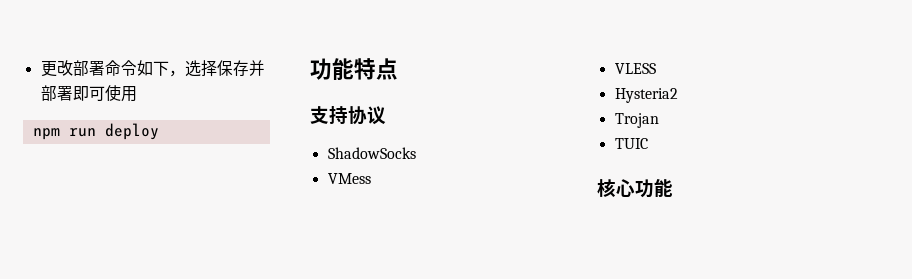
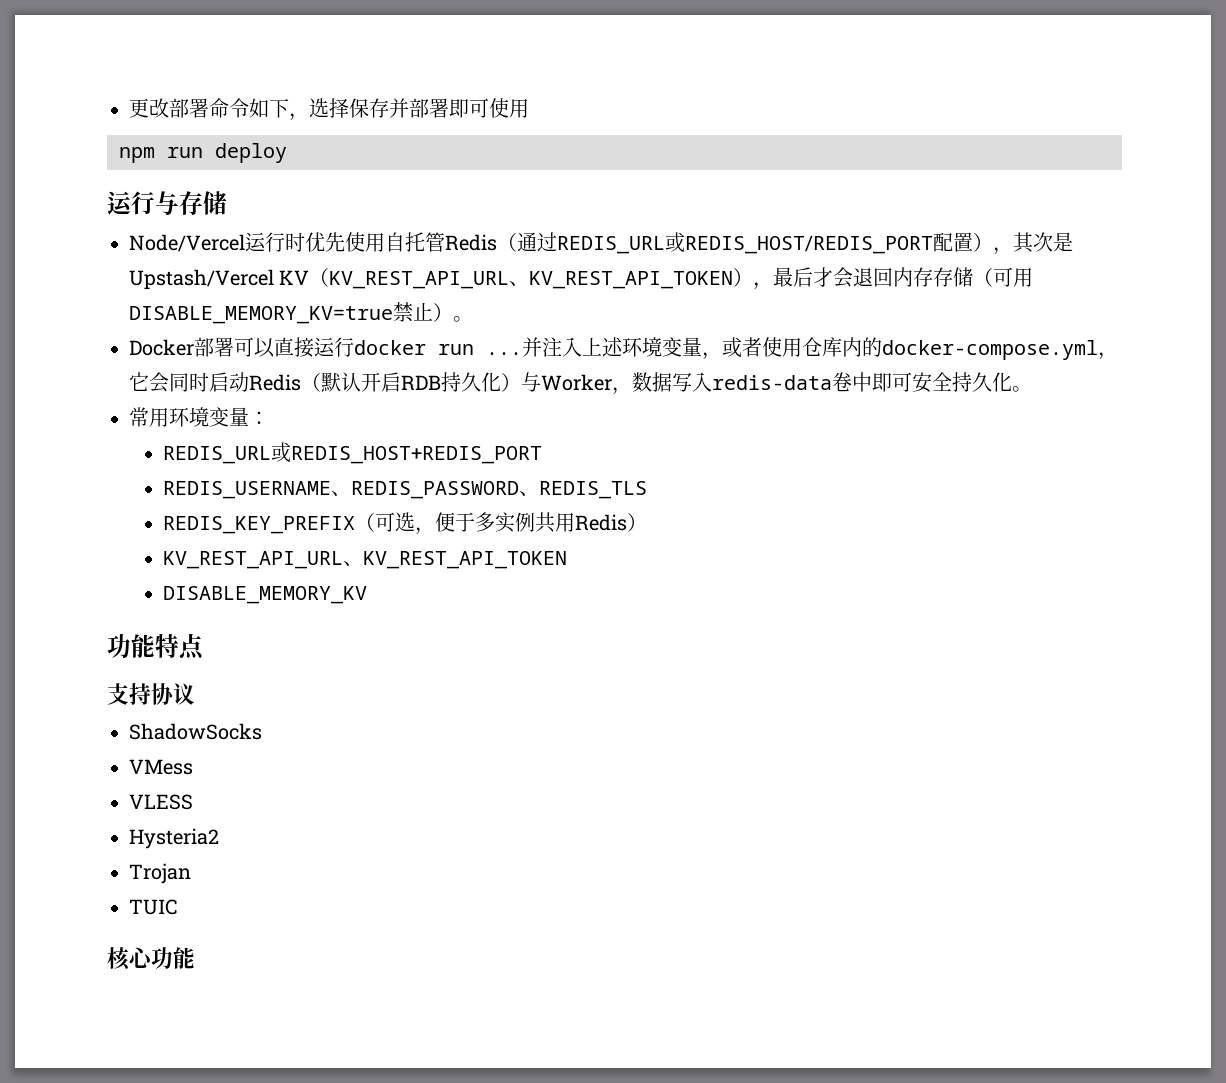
(159, 131) none -> [107,191,227,215] [129,232,1073,255] [129,267,1034,290] [129,302,473,324] [129,337,1118,360] [129,372,1032,395] [129,407,269,427] [162,442,542,464] [162,481,647,499] [162,512,647,535] [162,551,567,569] [162,586,367,604] // 运行与存储 // Node/Vercel运行时优先使用自托管Redis（通过REDIS_URL或REDIS_HOST/REDIS_PORT配置），其次是Upstash/Vercel KV（KV_REST_API_URL、KV_REST_API_TOKEN），最后才会退回内存存储（可用DISABLE_MEMORY_KV=true禁止）。 // Docker部署可以直接运行docker run ...并注入上述环境变量，或者使用仓库内的docker-compose.yml，它会同时启动Redis（默认开启RDB持久化）与Worker，数据写入redis-data卷中即可安全持久化。 // 常用环境变量： // REDIS_URL或REDIS_HOST+REDIS_PORT // REDIS_USERNAME、REDIS_PASSWORD、REDIS_TLS // REDIS_KEY_PREFIX（可选，便于多实例共用Redis） // KV_REST_API_URL、KV_REST_API_TOKEN // DISABLE_MEMORY_KV

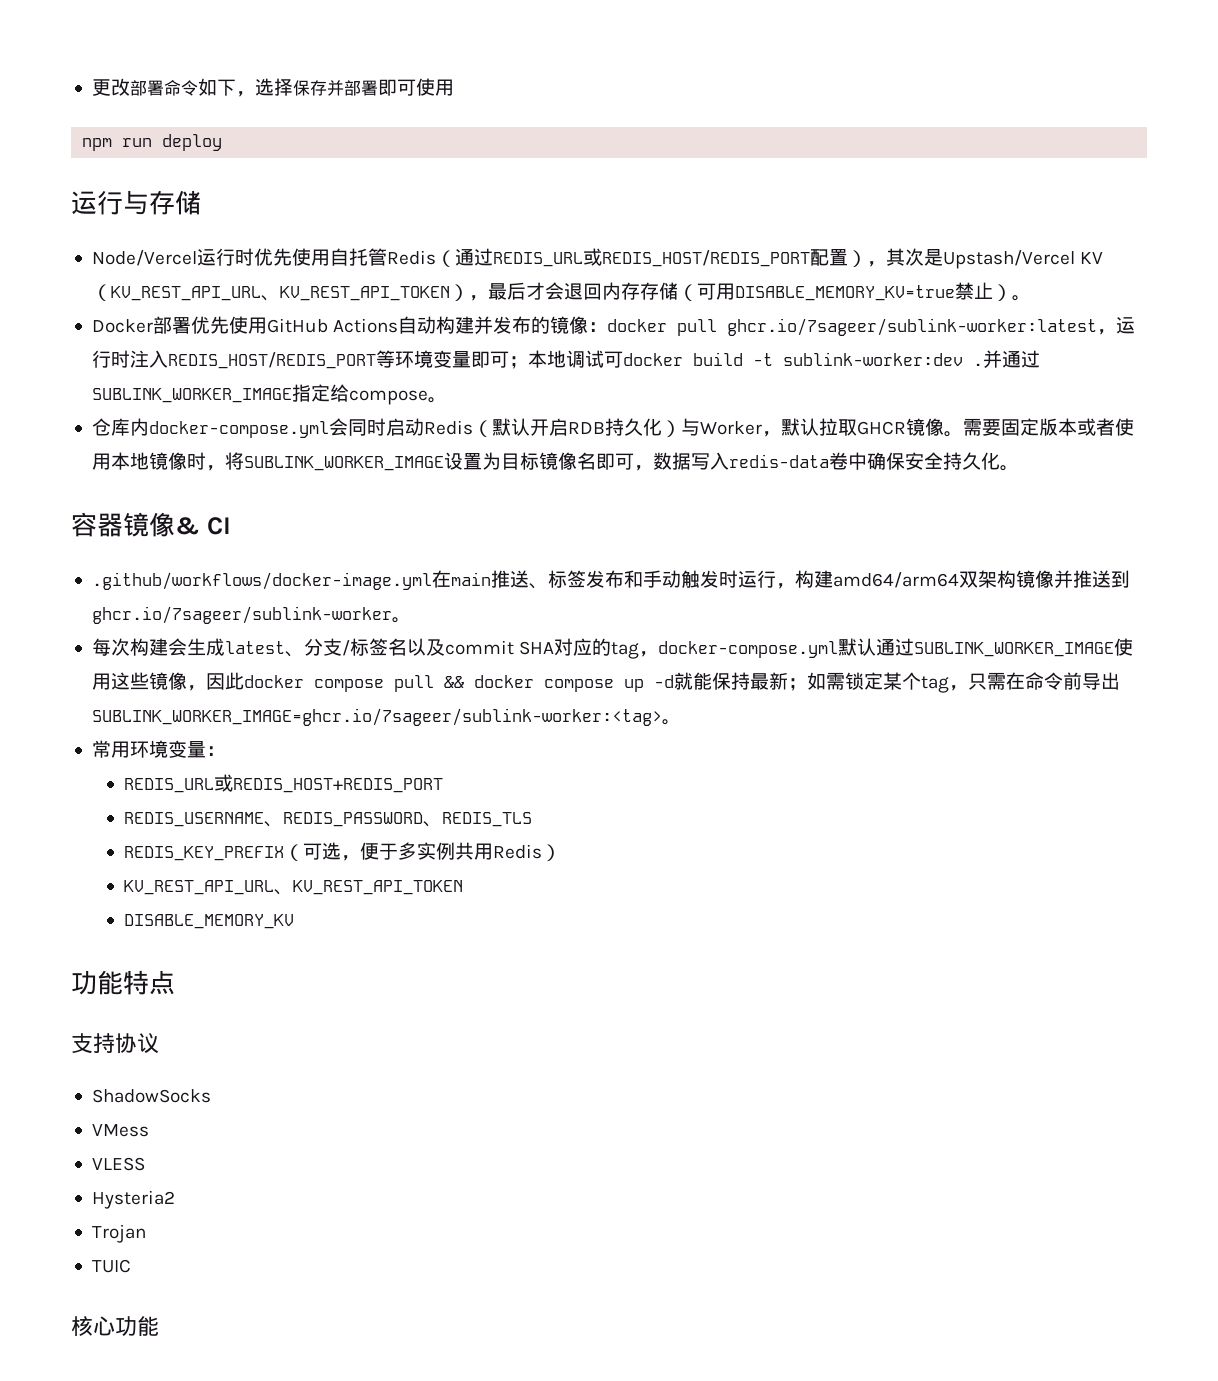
[234,337,1118,360] [129,372,149,391] 可以直接运行docker run ...并注入上述环境变量，或者使用仓库内的docker-compose.yml，它 -> [190,316,1136,336] [91,350,1040,369] [91,384,447,405] [91,418,329,438] 优先使用GitHub Actions自动构建并发布的镜像：docker pull ghcr.io/7sageer/sublink-worker:latest，运行时注入REDIS_HOST/REDIS_PORT等环境变量即可；本地调试可docker build -t sublink-worker:dev .并通过SUBLINK_WORKER_IMAGE指定给compose。 // 仓库内docker-compose.yml
(632, 391) none -> [780,418,1134,437] [91,452,653,471] 默认拉取GHCR镜像。需要固定版本或者使用本地镜像时，将SUBLINK_WORKER_IMAGE设置为目标镜像名即可，
[872,372,912,392] 即可 -> [866,452,905,470] 确保
(1032, 389) none -> [71,512,231,537] [91,570,1130,590] [91,606,411,624] [91,638,1134,659] [91,672,1120,693] [91,708,681,726] // 容器镜像& CI // .github/workflows/docker-image.yml在main推送、标签发布和手动触发时运行，构建amd64/arm64双架构镜像并推送到ghcr.io/7sageer/sublink-worker。 // 每次构建会生成latest、分支/标签名以及commit SHA对应的tag，docker-compose.yml默认通过SUBLINK_WORKER_IMAGE使用这些镜像，因此docker compose pull && docker compose up -d就能保持最新；如需锁定某个tag，只需在命令前导出SUBLINK_WORKER_IMAGE=ghcr.io/7sageer/sublink-worker:<tag>。

